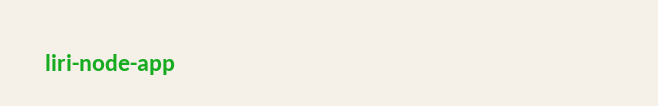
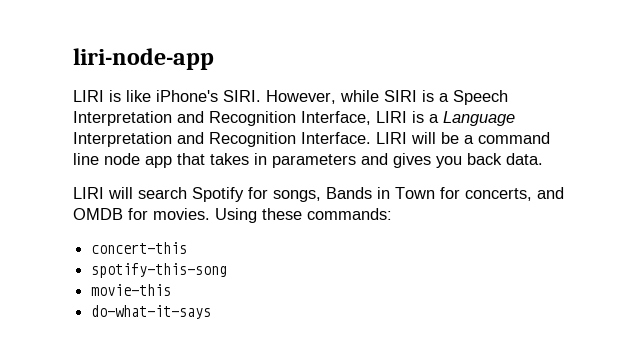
(175, 64) none -> [73,90,508,105] [73,111,515,126] [73,132,550,147] [73,153,543,168] [73,187,564,202] [73,208,392,223] [91,242,188,254] [91,263,228,278] [91,284,172,296] [91,305,212,319] // LIRI is like iPhone's SIRI. However, while SIRI is a Speech Interpretation and Recognition Interface, LIRI is a Language Interpretation and Recognition Interface. LIRI will be a command line node app that takes in parameters and gives you back data. // LIRI will search Spotify for songs, Bands in Town for concerts, and OMDB for movies. Using these commands: // concert-this // spotify-this-song // movie-this // do-what-it-says

